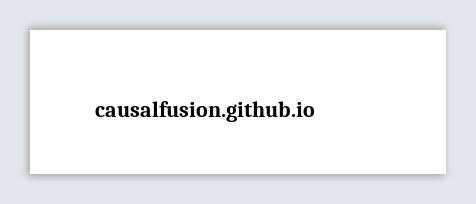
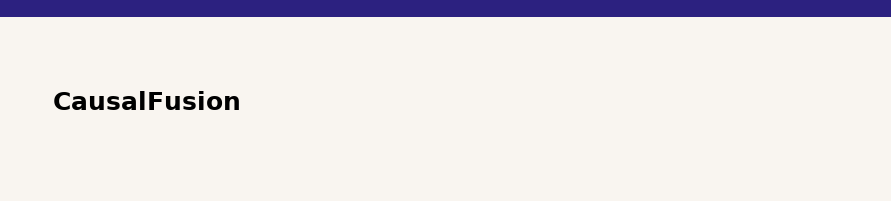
[95,101,315,122] causalfusion.github.io -> [53,91,241,110] CausalFusion

